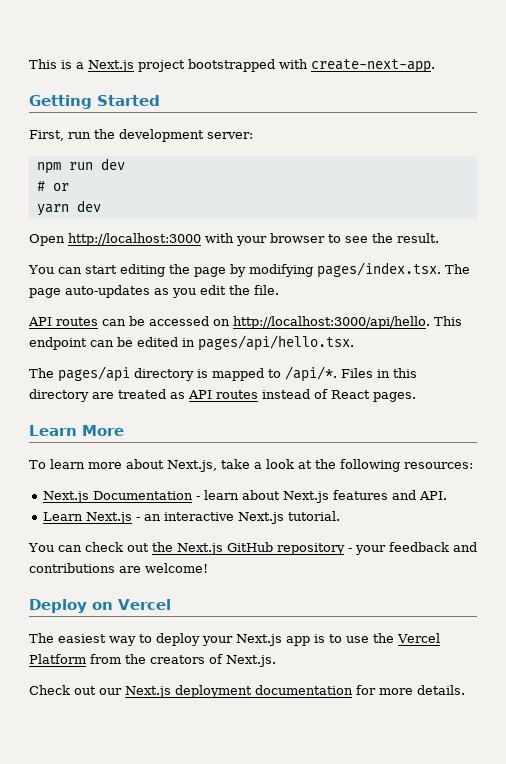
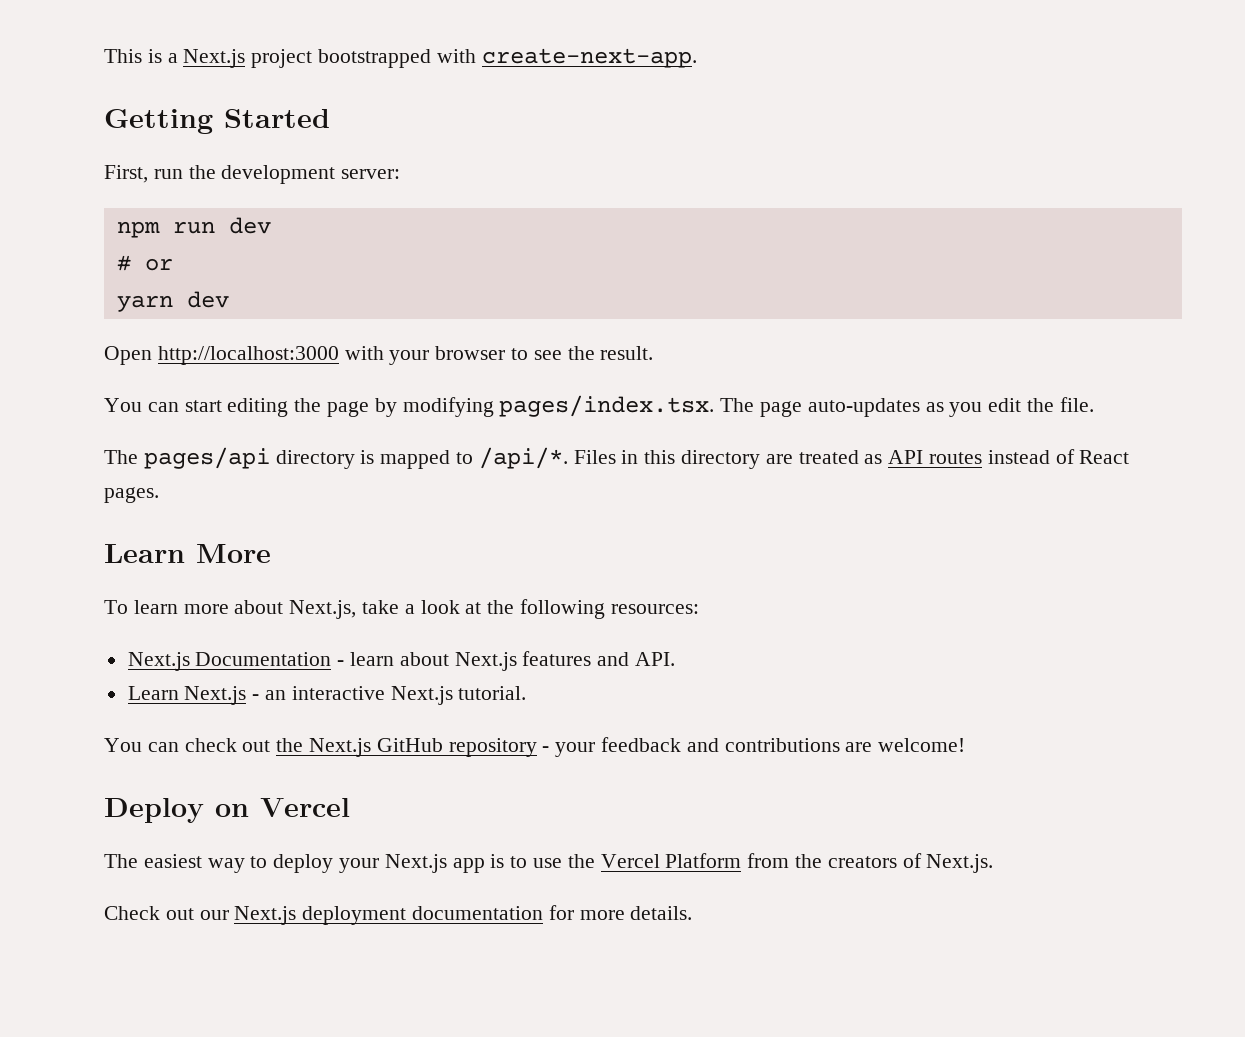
[28,316,462,329] [29,335,354,351] // API routes can be accessed on http://localhost:3000/api/hello. This endpoint can be edited in pages/api/hello.tsx. -> (1094, 404) none

